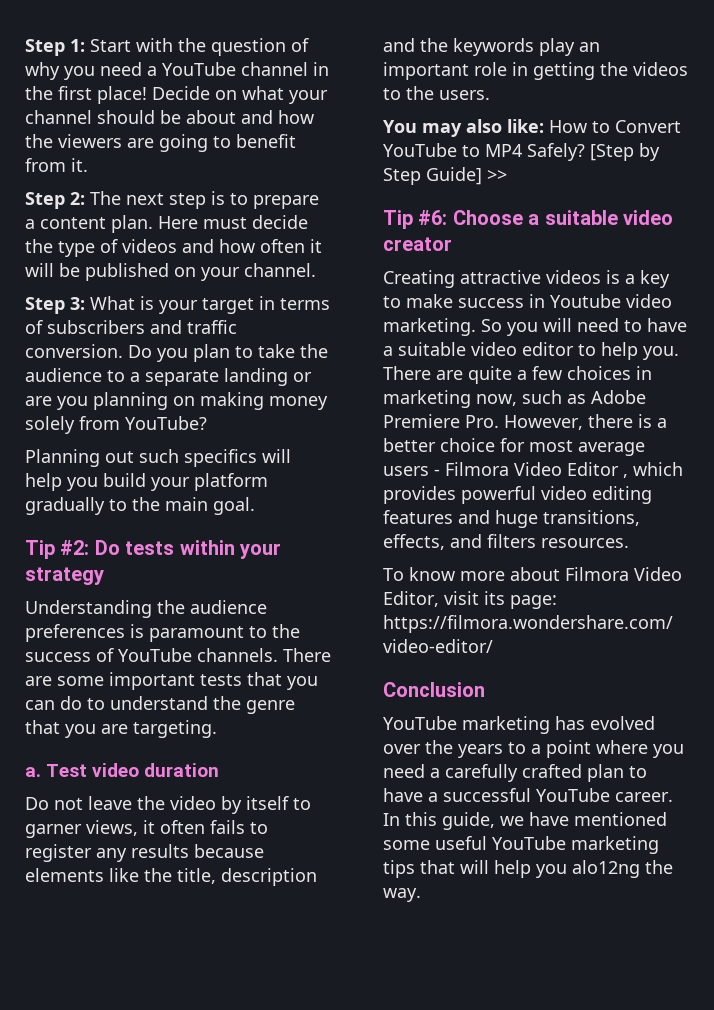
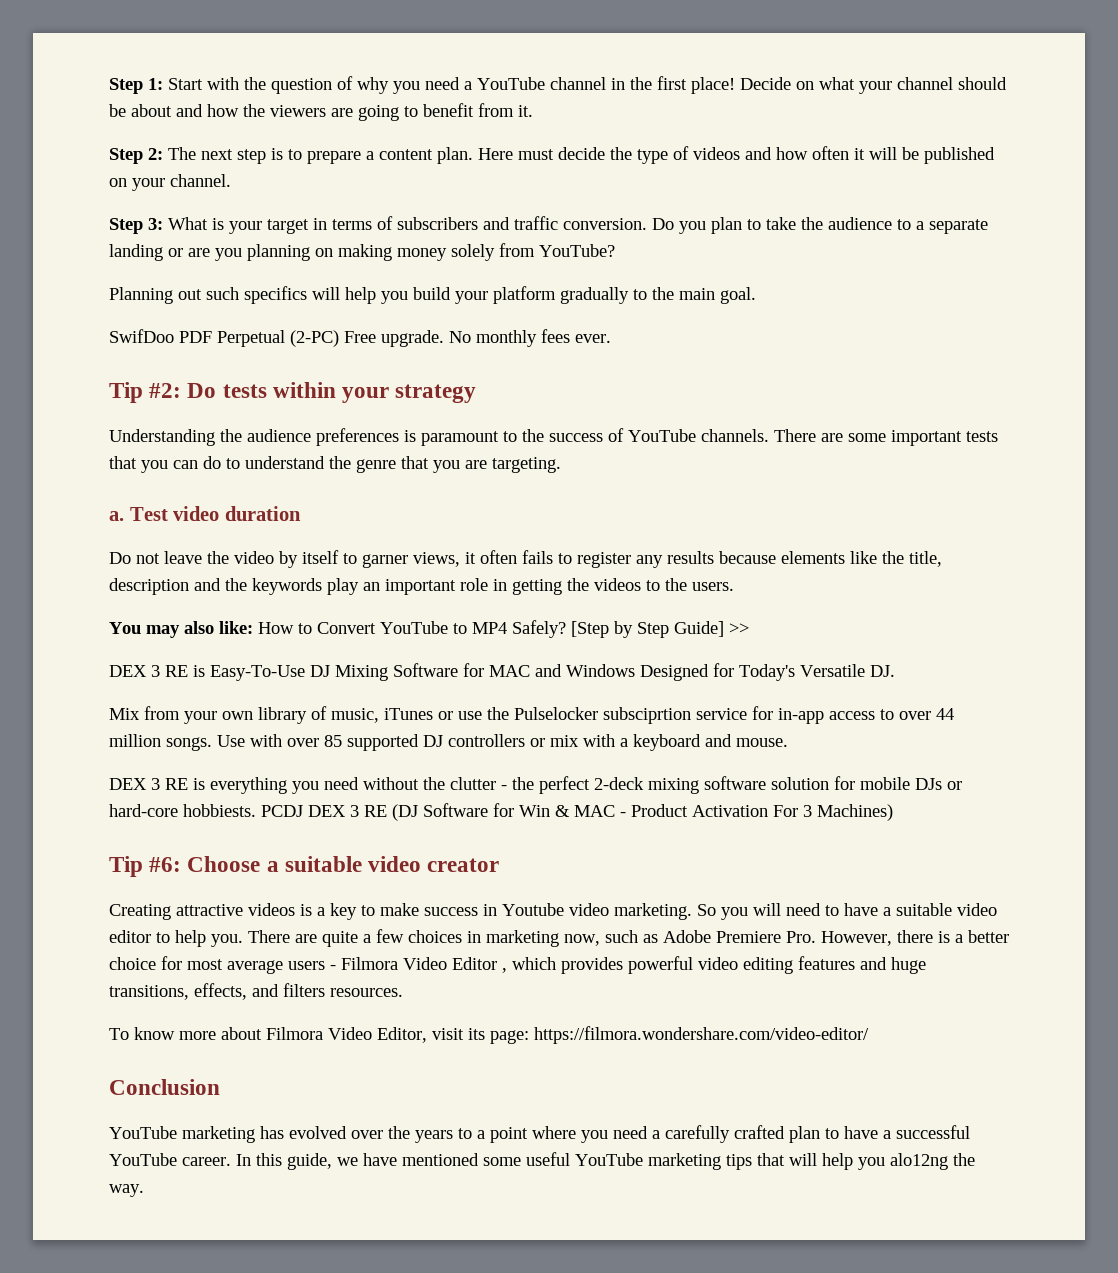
(255, 506) none -> [109,329,611,347] // SwifDoo PDF Perpetual (2-PC) Free upgrade. No monthly fees ever.
(507, 175) none -> [109,663,895,681] [109,706,954,724] [109,734,788,751] [109,776,962,794] [109,803,893,821] // DEX 3 RE is Easy-To-Use DJ Mixing Software for MAC and Windows Designed for Today's Versatile DJ. // Mix from your own library of music, iTunes or use the Pulselocker subsciprtion service for in-app access to over 44 million songs. Use with over 85 supported DJ controllers or mix with a keyboard and mouse. // DEX 3 RE is everything you need without the clutter - the perfect 2-deck mixing software solution for mobile DJs or hard-core hobbiests. PCDJ DEX 3 RE (DJ Software for Win & MAC - Product Activation For 3 Machines)

